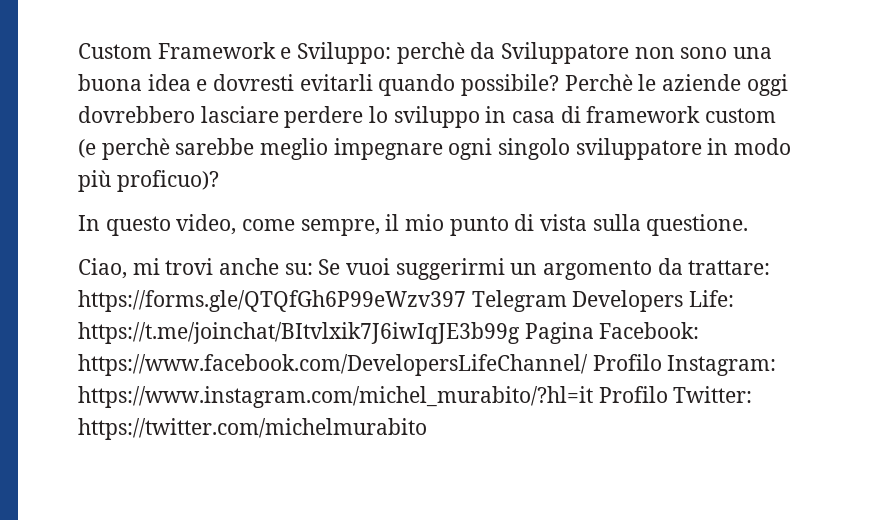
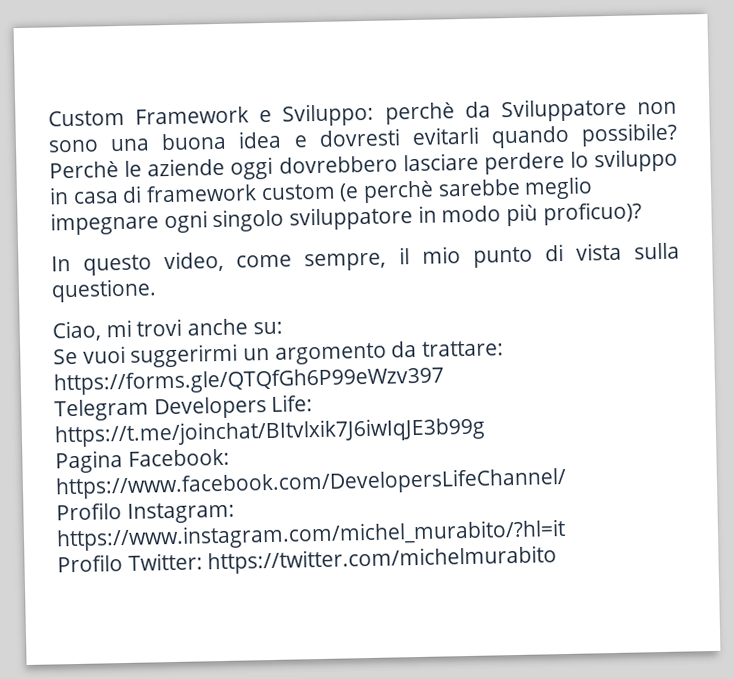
(313, 269) none -> (283, 328) //
(466, 301) none -> (444, 381) //
(520, 333) none -> (486, 432) //
(588, 365) none -> (567, 483) //
(593, 397) none -> (566, 535) //

